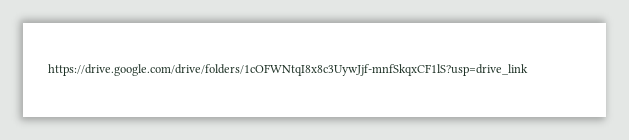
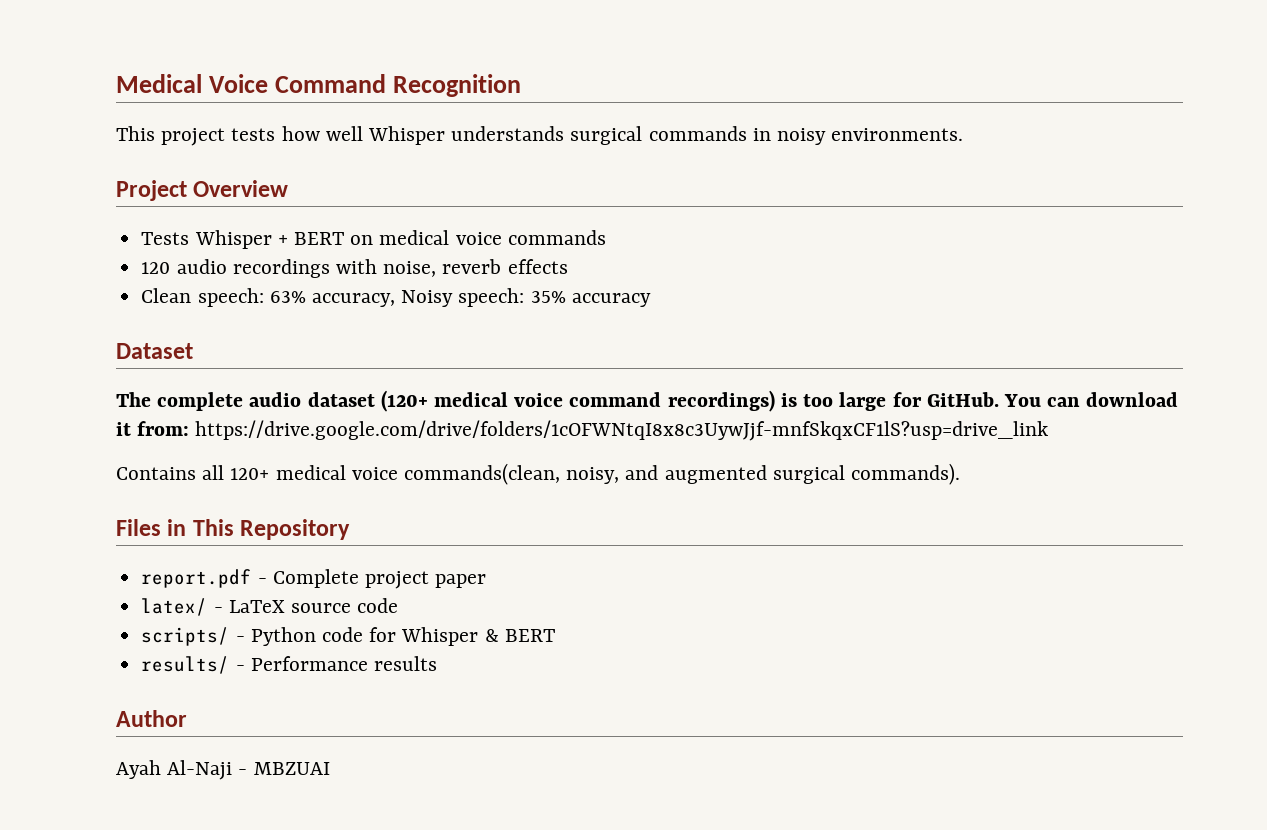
[48,64,528,76] https://drive.google.com/drive/folders/1cOFWNtqI8x8c3UywJjf-mnfSkqxCF1lS?usp=drive_link -> [116,74,521,97] [116,126,964,146] [116,180,289,201] [141,230,606,249] [141,259,568,278] [141,288,651,307] [116,343,193,359] [116,390,1179,412] [116,420,1049,441] [116,463,961,485] [116,519,351,540] [141,569,487,589] [141,598,399,616] [141,627,555,646] [141,656,437,674] [116,710,187,727] [116,760,330,780] Medical Voice Command Recognition // This project tests how well Whisper understands surgical commands in noisy environments. // Project Overview // Tests Whisper + BERT on medical voice commands // 120 audio recordings with noise, reverb effects // Clean speech: 63% accuracy, Noisy speech: 35% accuracy // Dataset // The complete audio dataset (120+ medical voice command recordings) is too large for GitHub. You can download it from: https://drive.google.com/drive/folders/1cOFWNtqI8x8c3UywJjf-mnfSkqxCF1lS?usp=drive_link // Contains all 120+ medical voice commands(clean, noisy, and augmented surgical commands). // Files in This Repository // report.pdf - Complete project paper // latex/ - LaTeX source code // scripts/ - Python code for Whisper & BERT // results/ - Performance results // Author // Ayah Al-Naji - MBZUAI

